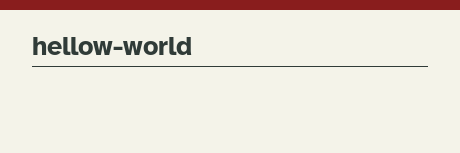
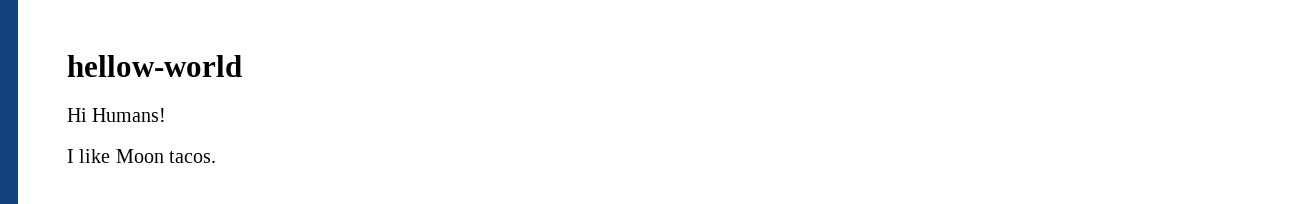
(192, 46) none -> [67,108,167,122] [67,149,217,163] // Hi Humans! // I like Moon tacos.

